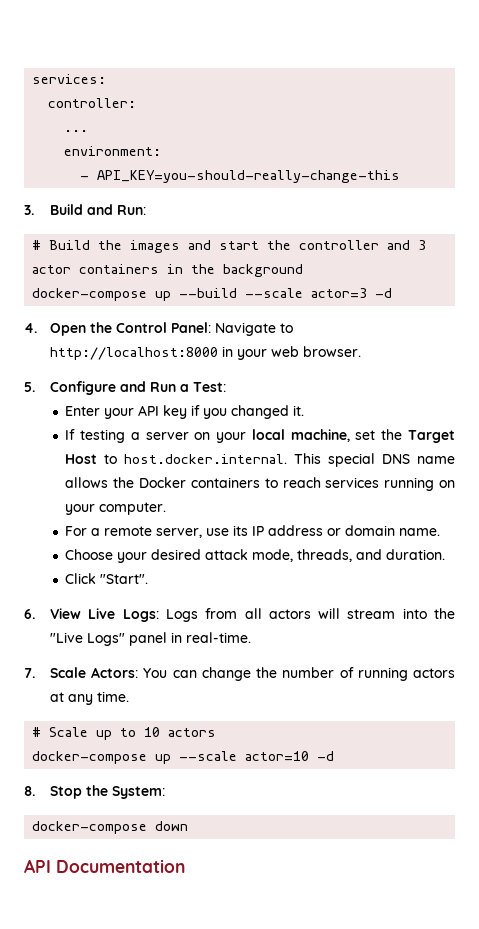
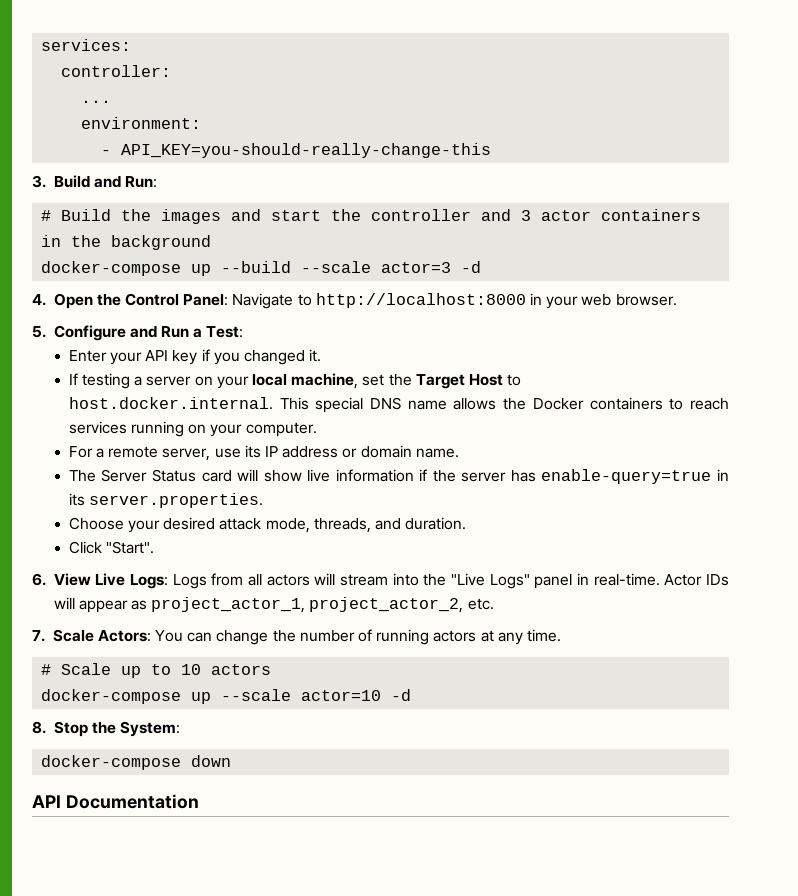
(441, 532) none -> [68,469,729,484] [68,493,264,508] // The Server Status card will show live information if the server has enable-query=true in its server.properties.
(252, 637) none -> [664,574,729,586] [53,597,494,613] Actor IDs will appear as project_actor_1, project_actor_2, etc.

